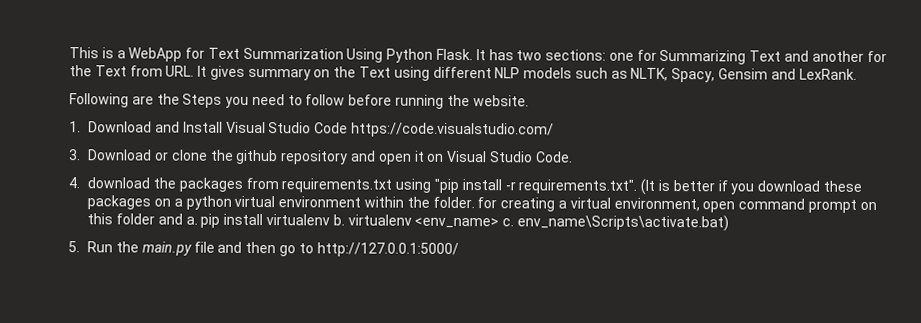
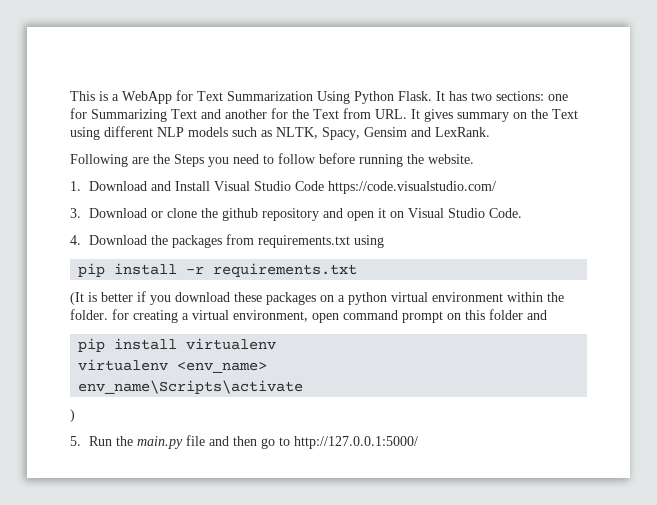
[87,177,151,189] download -> [89,235,148,245] Download
[434,178,460,193] "pip -> [78,263,106,277] // pip
[518,179,638,194] requirements.txt". -> [213,263,358,277] requirements.txt //
[185,216,198,225] a. -> (547, 315) //
[332,214,345,226] b. -> (277, 344) //
[502,214,729,232] c. env_name\Scripts\activate.bat) -> [78,380,304,394] [70,409,75,422] // env_name\Scripts\activate // )

